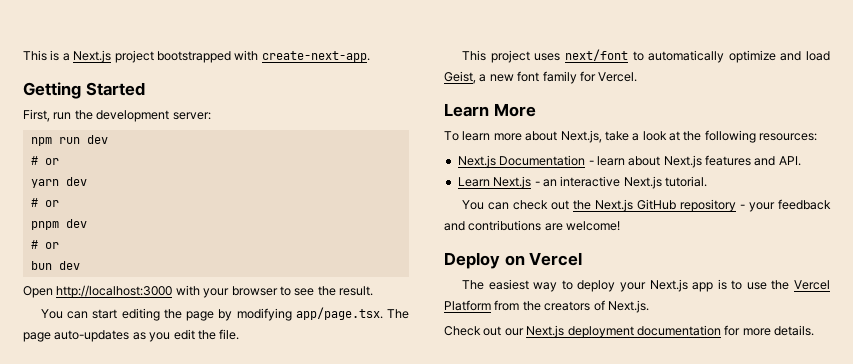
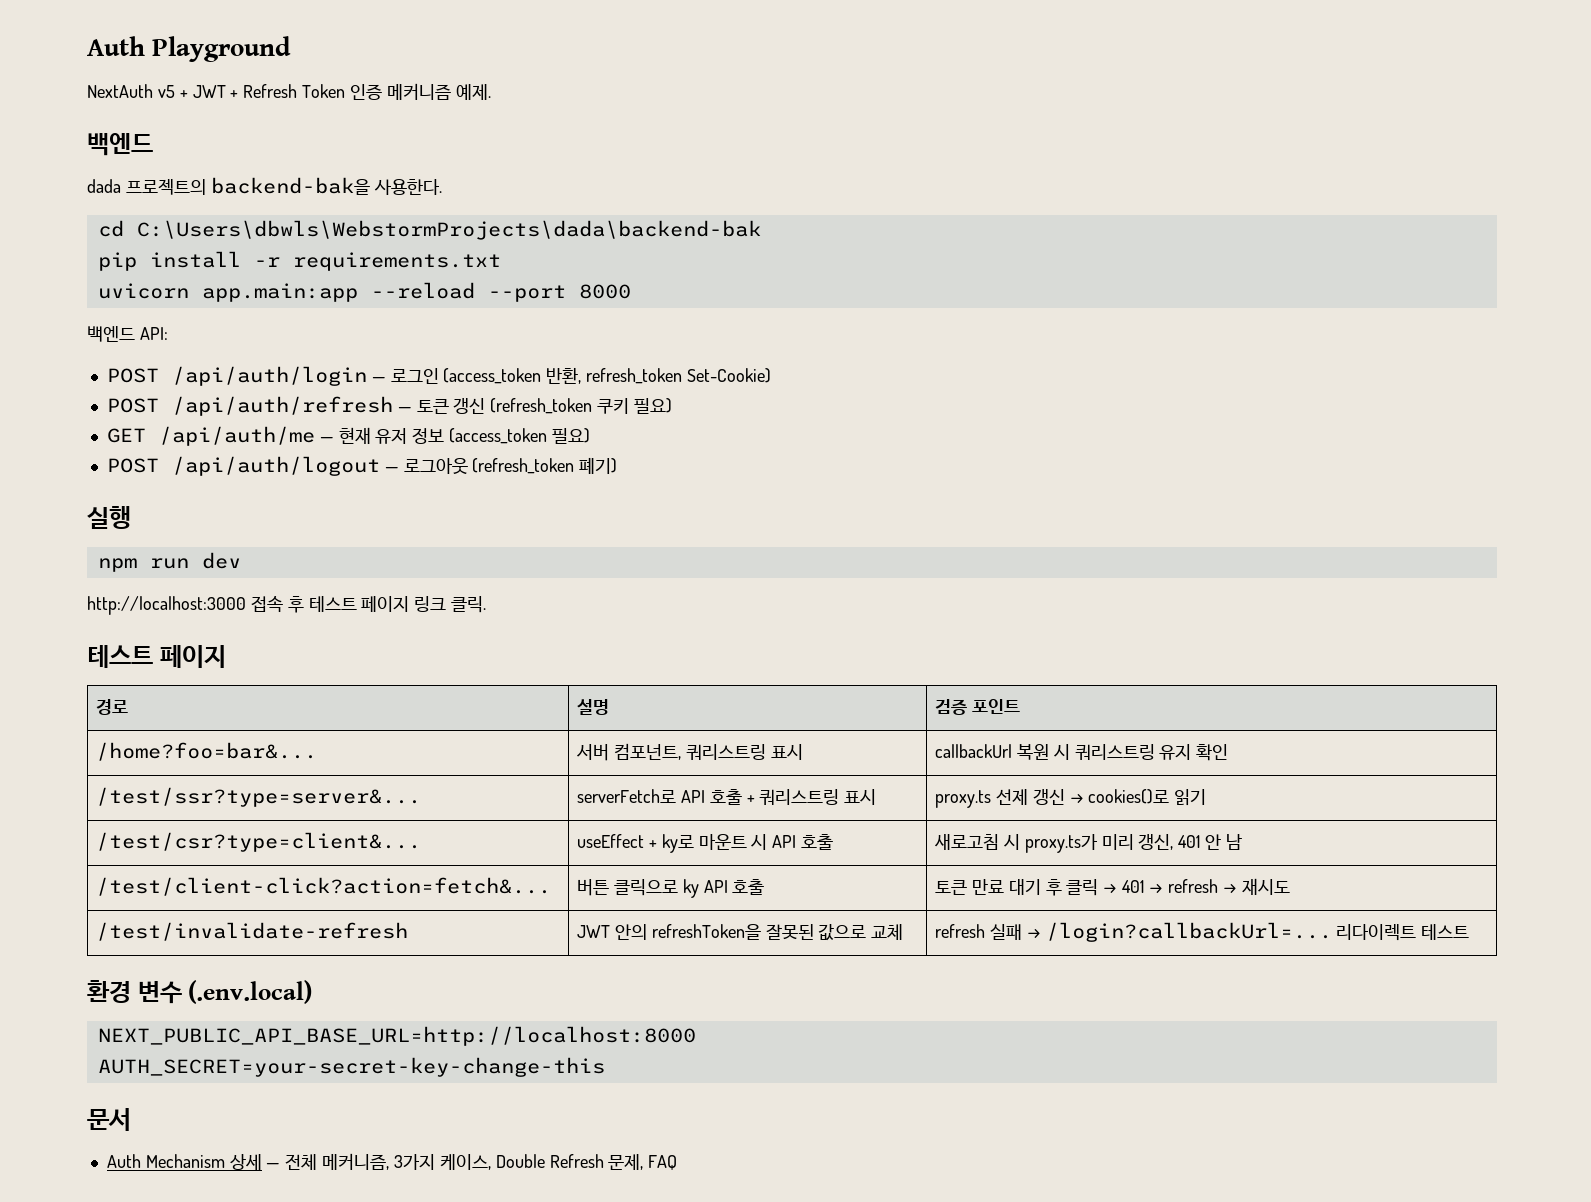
[23,50,370,63] [23,82,145,99] [23,109,211,122] [30,135,108,146] [30,156,59,165] [30,177,87,188] [30,198,59,207] [30,219,87,230] [30,240,59,249] [30,261,80,270] [23,285,373,298] [40,307,410,321] [23,329,240,342] [461,49,831,63] [444,71,638,84] [444,103,536,117] [444,130,818,143] [457,155,801,168] [457,176,707,189] [461,199,831,212] [444,220,621,231] [444,252,583,269] [461,279,830,292] [444,300,649,313] [444,325,814,338] This is a Next.js project bootstrapped with create-next-app. // Getting Started // First, run the development server: // npm run dev // # or // yarn dev // # or // pnpm dev // # or // bun dev // Open http://localhost:3000 with your browser to see the result. // You can start editing the page by modifying app/page.tsx. The page auto-updates as you edit the file. // This project uses next/font to automatically optimize and load Geist, a new font family for Vercel. // Learn More // To learn more about Next.js, take a look at the following resources: // Next.js Documentation - learn about Next.js features and API. // Learn Next.js - an interactive Next.js tutorial. // You can check out the Next.js GitHub repository - your feedback and contributions are welcome! // Deploy on Vercel // The easiest way to deploy your Next.js app is to use the Vercel Platform from the creators of Next.js. // Check out our Next.js deployment documentation for more details. -> [87,36,292,62] [87,83,491,100] [87,133,153,156] [87,177,442,195] [97,220,761,240] [97,251,501,271] [97,282,631,302] [87,326,168,342] [106,366,771,386] [106,396,672,416] [106,426,590,446] [106,456,618,476] [87,506,131,529] [97,552,241,572] [87,596,487,615] [87,645,226,668] [95,699,128,715] [576,699,609,715] [934,699,1020,715] [95,742,317,761] [575,743,803,761] [934,744,1229,761] [95,787,421,807] [576,789,877,805] [934,789,1207,808] [95,832,421,852] [576,834,834,853] [933,834,1242,853] [95,877,551,896] [576,879,765,898] [934,878,1290,896] [95,922,408,941] [576,924,904,941] [934,922,1470,942] [87,980,313,1004] [97,1026,696,1046] [97,1057,605,1077] [87,1108,131,1131] [106,1153,678,1170] Auth Playground // NextAuth v5 + JWT + Refresh Token 인증 메커니즘 예제. // 백엔드 // dada 프로젝트의 backend-bak을 사용한다. // cd C:\Users\dbwls\WebstormProjects\dada\backend-bak // pip install -r requirements.txt // uvicorn app.main:app --reload --port 8000 // 백엔드 API: // POST /api/auth/login — 로그인 (access_token 반환, refresh_token Set-Cookie) // POST /api/auth/refresh — 토큰 갱신 (refresh_token 쿠키 필요) // GET /api/auth/me — 현재 유저 정보 (access_token 필요) // POST /api/auth/logout — 로그아웃 (refresh_token 폐기) // 실행 // npm run dev // http://localhost:3000 접속 후 테스트 페이지 링크 클릭. // 테스트 페이지 // 경로 | 설명 | 검증 포인트 // /home?foo=bar&... | 서버 컴포넌트, 쿼리스트링 표시 | callbackUrl 복원 시 쿼리스트링 유지 확인 // /test/ssr?type=server&... | serverFetch로 API 호출 + 쿼리스트링 표시 | proxy.ts 선제 갱신 → cookies()로 읽기 // /test/csr?type=client&... | useEffect + ky로 마운트 시 API 호출 | 새로고침 시 proxy.ts가 미리 갱신, 401 안 남 // /test/client-click?action=fetch&... | 버튼 클릭으로 ky API 호출 | 토큰 만료 대기 후 클릭 → 401 → refresh → 재시도 // /test/invalidate-refresh | JWT 안의 refreshToken을 잘못된 값으로 교체 | refresh 실패 → /login?callbackUrl=... 리다이렉트 테스트 // 환경 변수 (.env.local) // NEXT_PUBLIC_API_BASE_URL=http://localhost:8000 // AUTH_SECRET=your-secret-key-change-this // 문서 // Auth Mechanism 상세 — 전체 메커니즘, 3가지 케이스, Double Refresh 문제, FAQ

